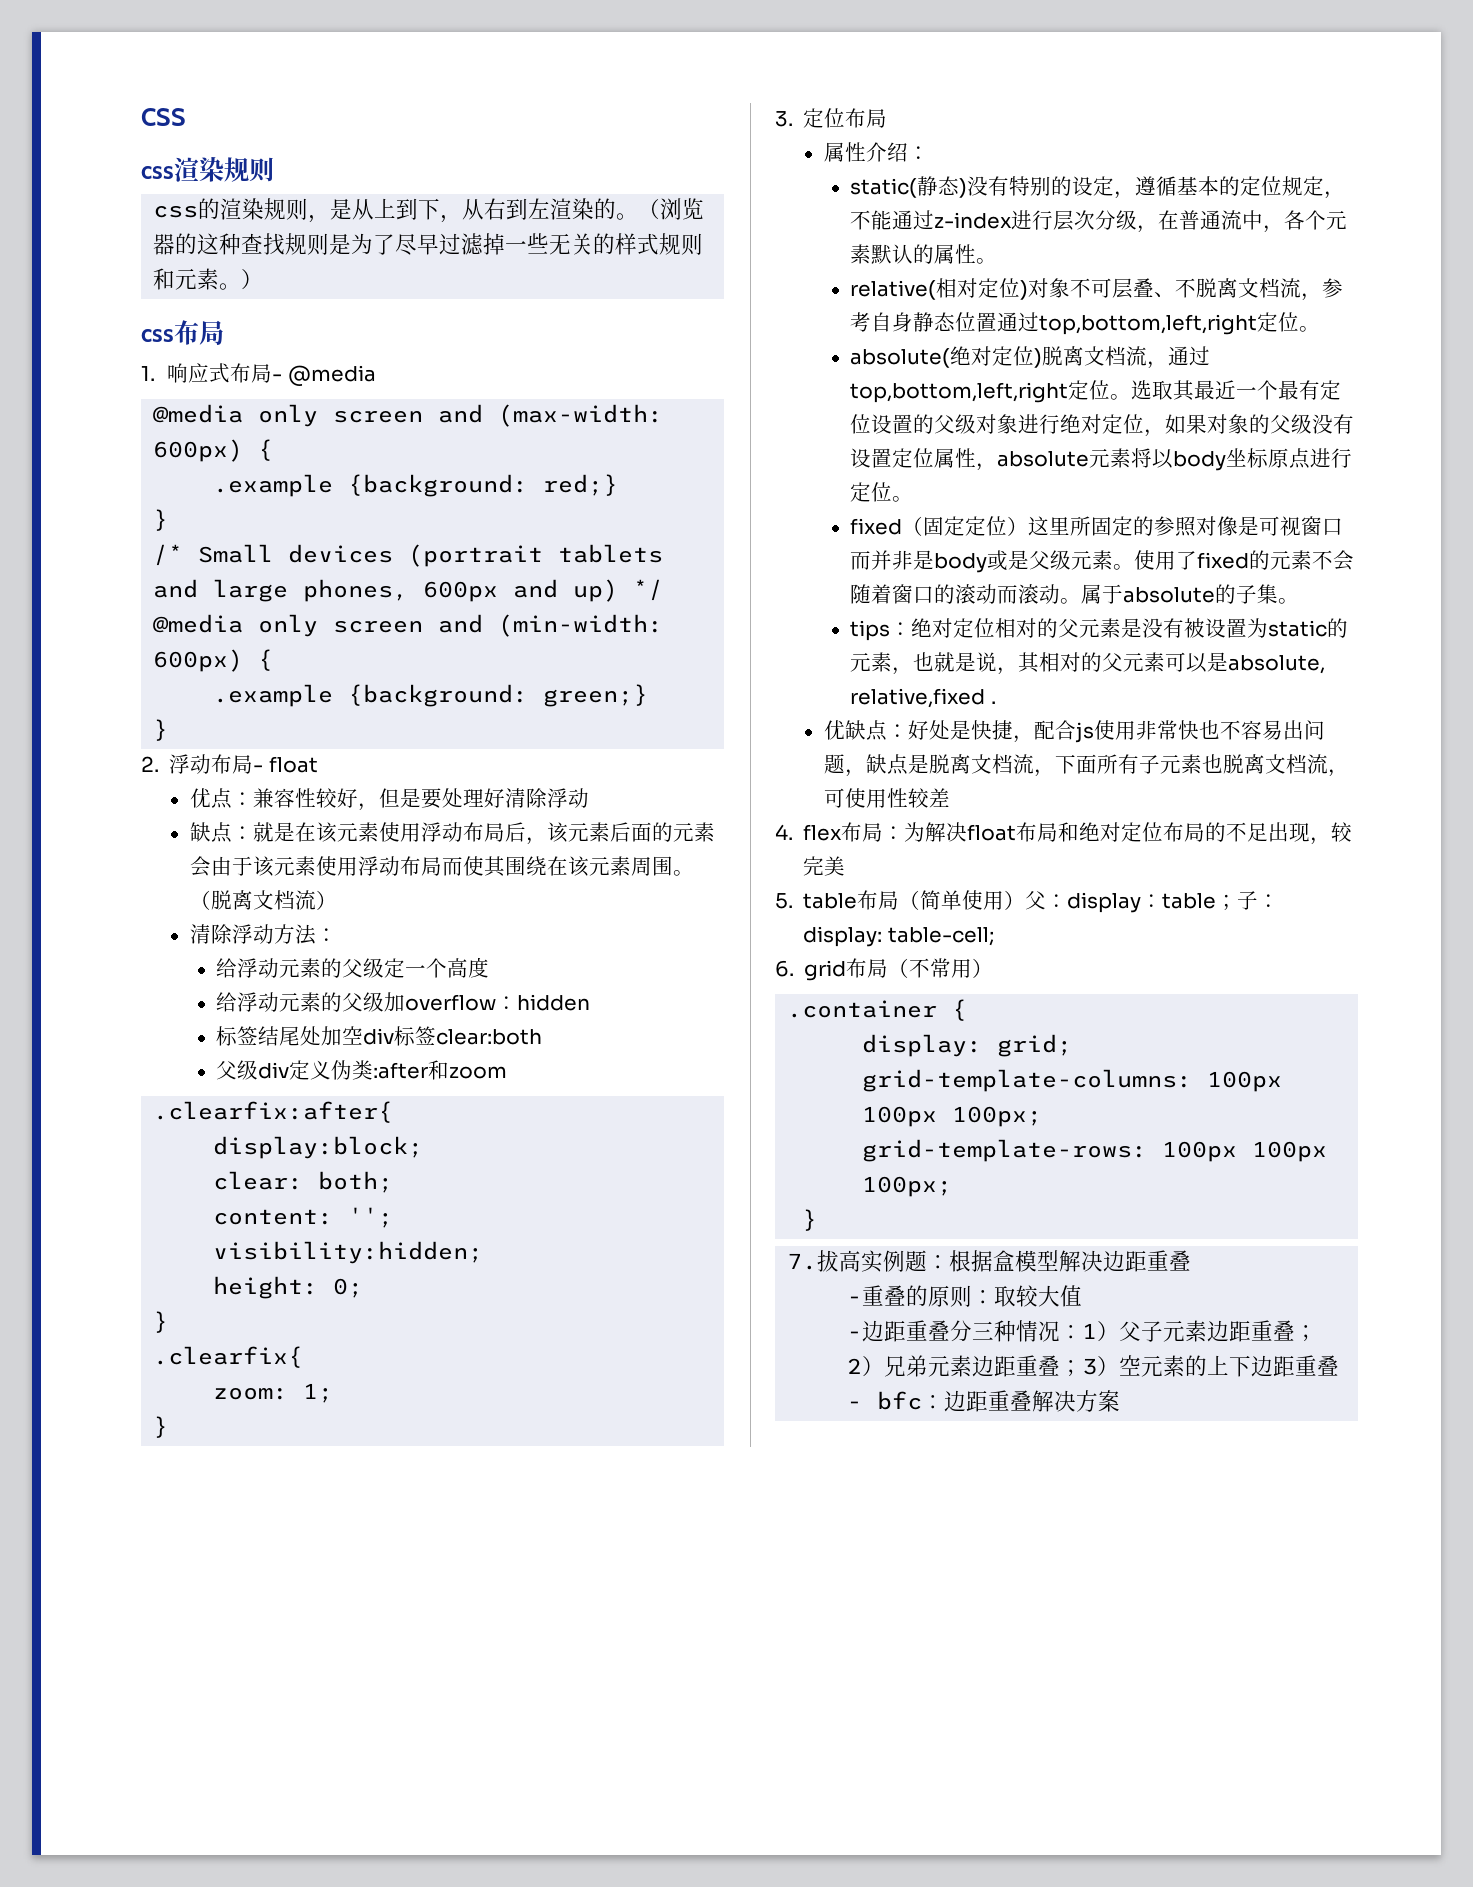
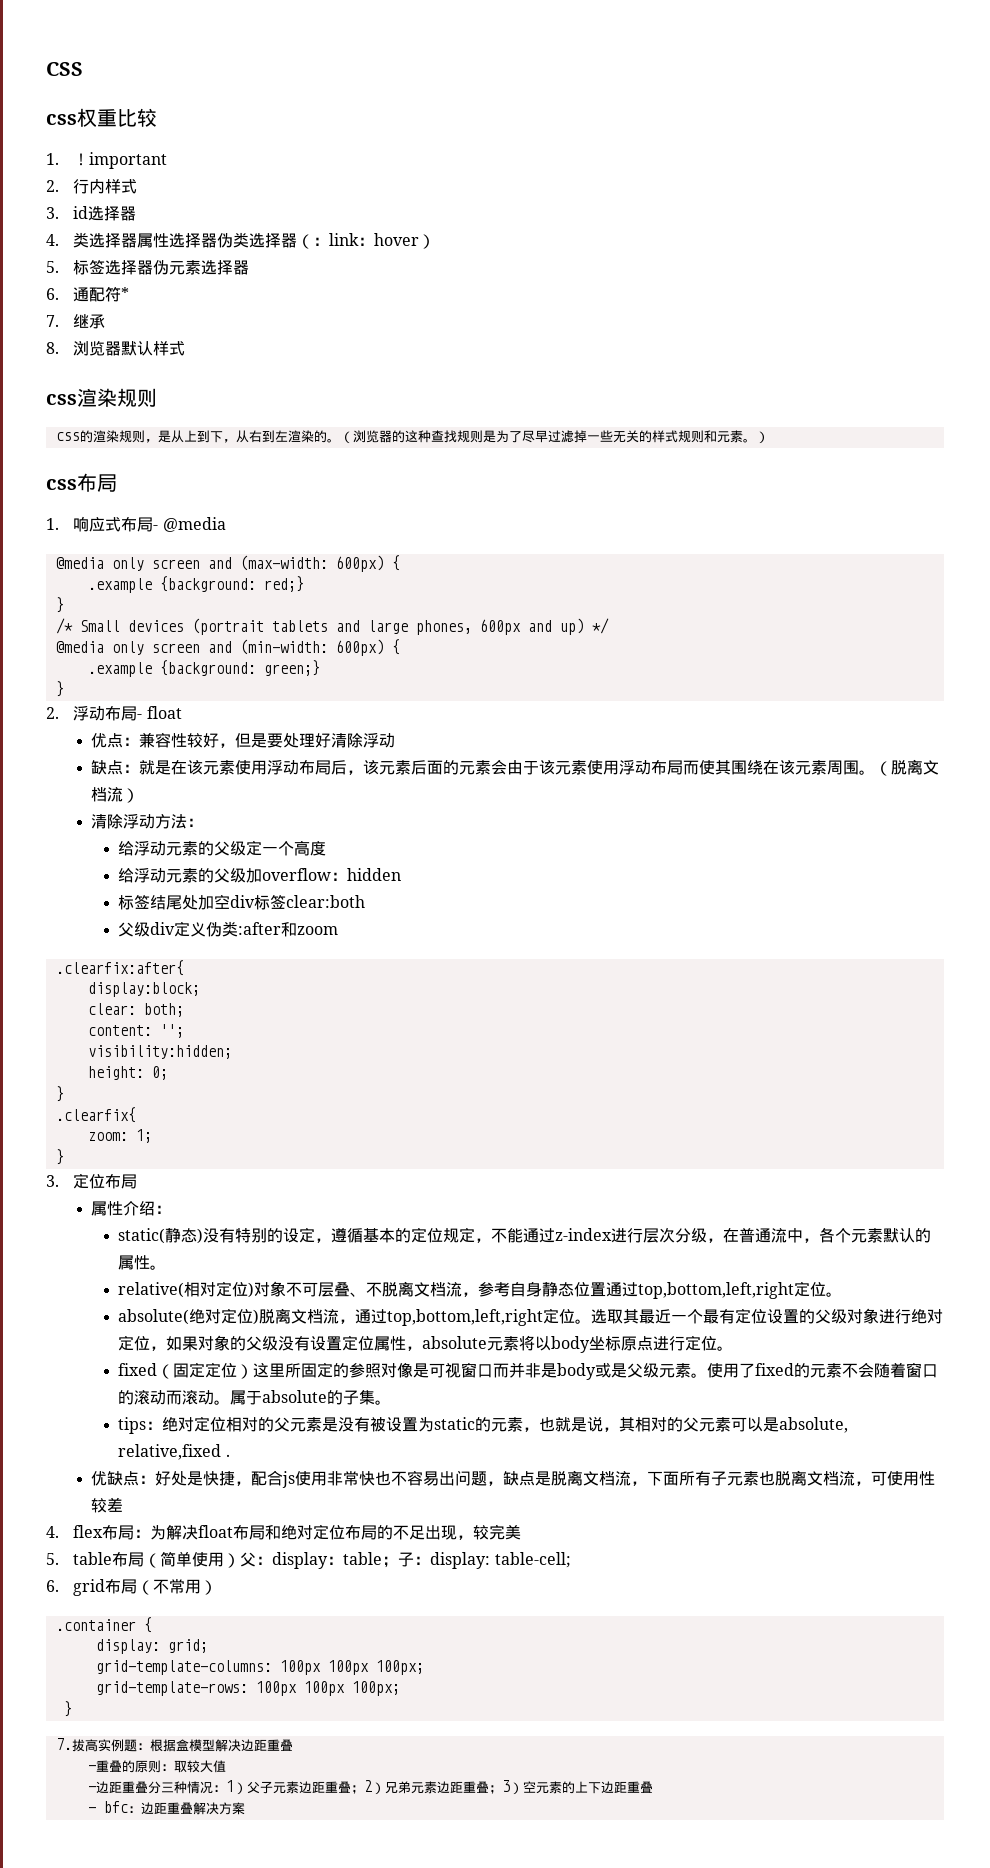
(186, 117) none -> [46,108,157,127] [46,152,168,169] [46,179,138,194] [46,206,137,221] [46,232,436,249] [46,259,250,275] [46,286,130,302] [46,314,106,329] [46,340,186,356] // css权重比较 // 1.！important // 2.行内样式 // 3. id选择器 // 4.类选择器属性选择器伪类选择器（：link：hover） // 5.标签选择器伪元素选择器 // 6.通配符* // 7.继承 // 8.浏览器默认样式

